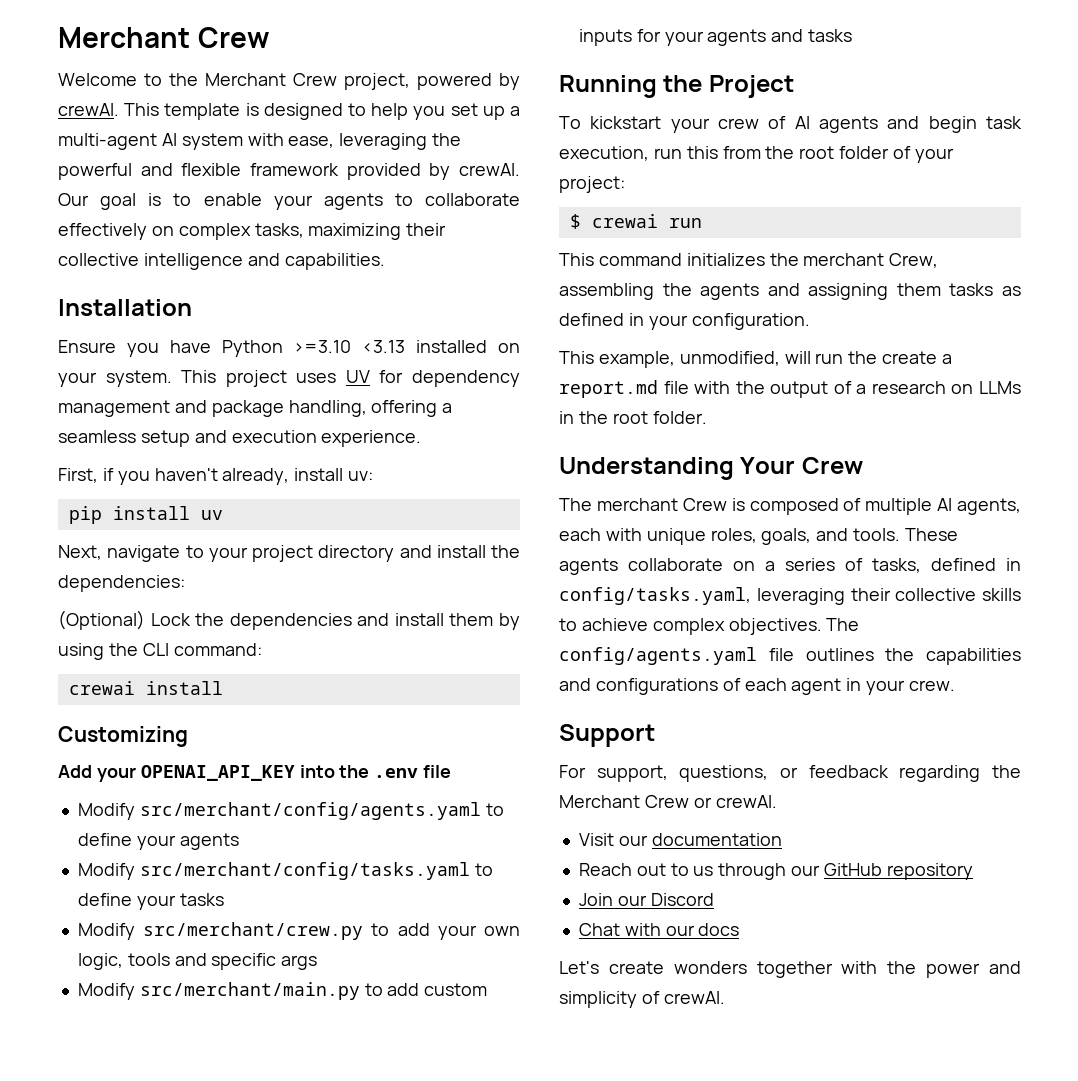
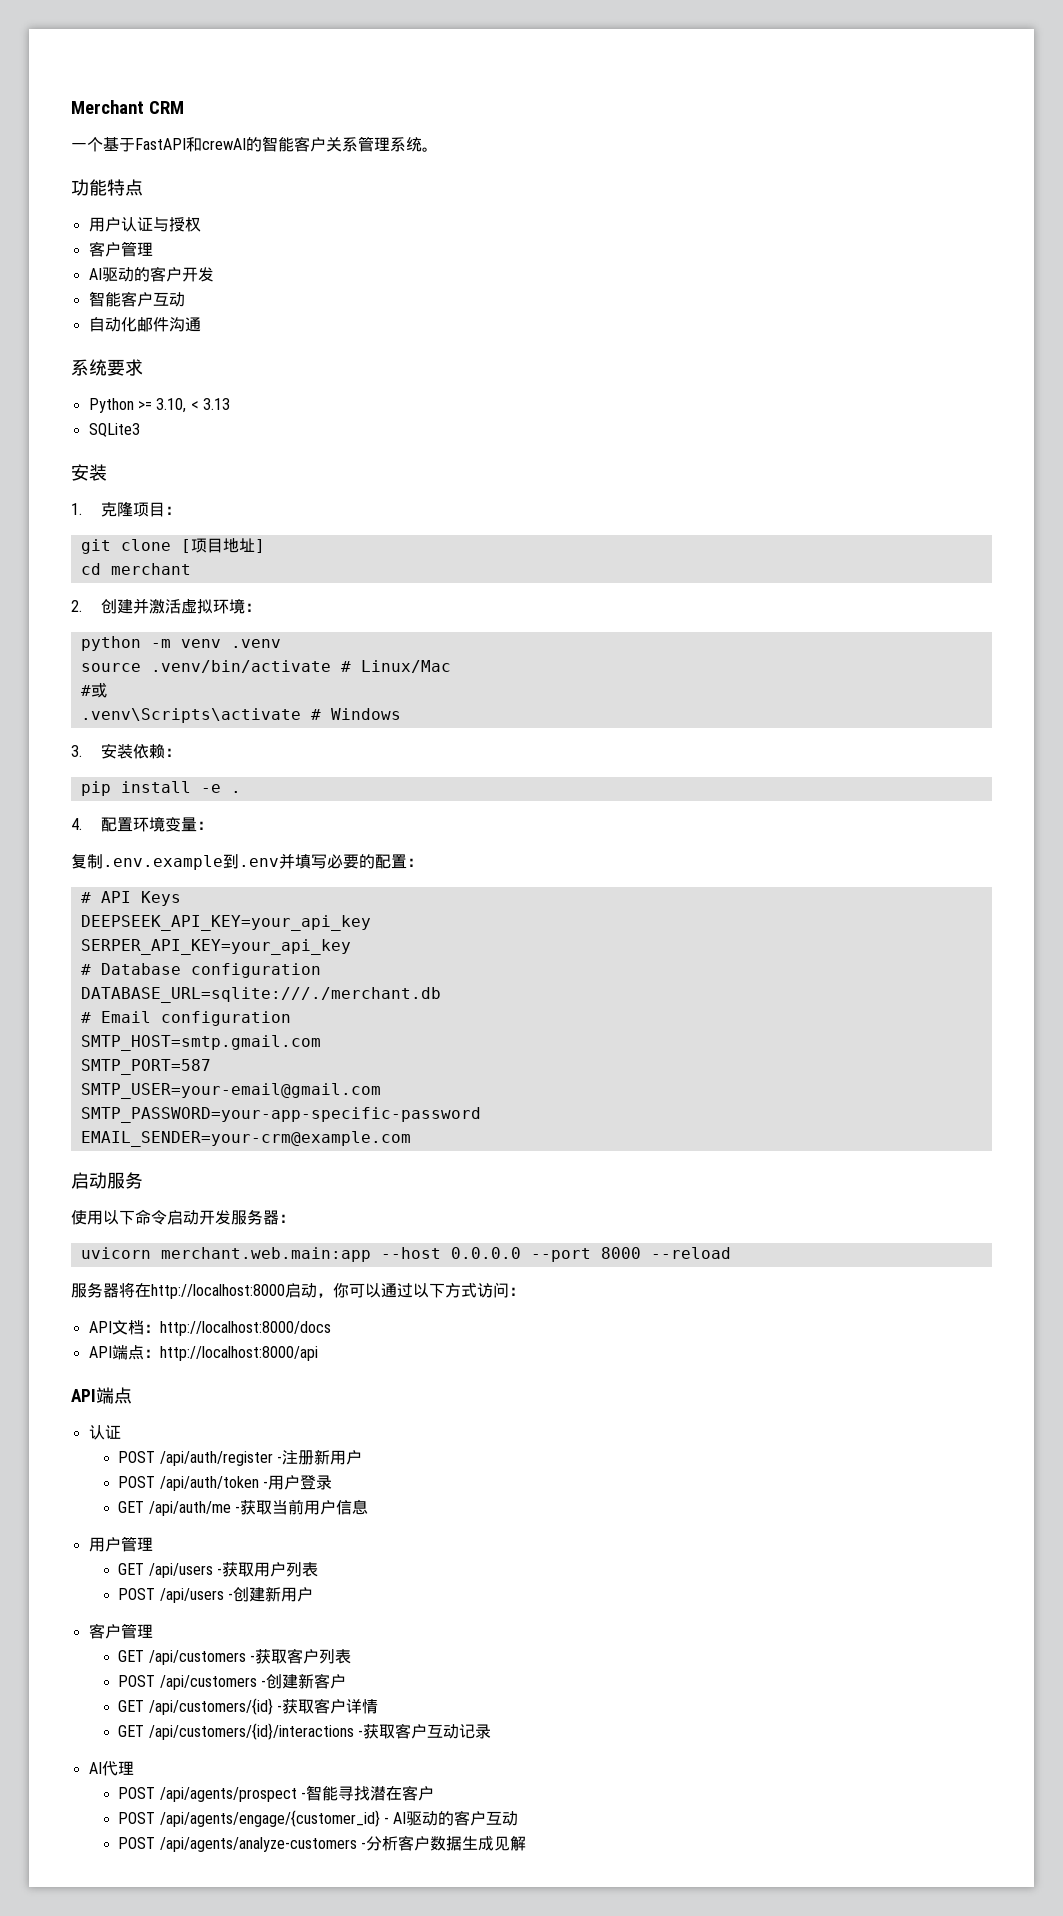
[58,27,269,48] [58,73,520,90] [58,103,520,120] [58,133,462,150] [58,163,520,180] [58,193,520,210] [58,223,447,240] [58,253,385,270] [58,299,192,316] [58,340,521,357] [58,370,520,387] [58,400,453,417] [58,430,422,447] [58,468,374,485] [68,506,223,524] [58,545,520,562] [58,575,185,592] [58,610,520,630] [58,643,262,660] [68,681,223,695] [58,726,188,747] [58,765,452,782] [77,802,504,820] [77,833,239,850] [77,862,493,880] [77,893,224,910] [77,922,520,940] [77,953,318,970] [77,982,488,1000] [578,29,853,46] [559,75,794,98] [559,116,1022,133] [559,146,954,163] [559,176,625,193] [569,214,702,229] [559,253,939,268] [559,283,1021,300] [559,313,810,330] [559,351,953,368] [559,380,1021,398] [559,411,707,424] [559,457,863,480] [559,498,1021,515] [559,528,959,545] [559,558,1021,575] [559,587,1021,605] [559,618,860,635] [559,647,1021,665] [559,678,956,695] [559,724,655,747] [559,765,1021,782] [559,795,777,808] [578,833,782,846] [578,863,973,880] [578,893,714,906] [578,923,740,936] [559,961,1022,978] [559,991,725,1008] Merchant Crew // Welcome to the Merchant Crew project, powered by crewAI. This template is designed to help you set up a multi-agent AI system with ease, leveraging the powerful and flexible framework provided by crewAI. Our goal is to enable your agents to collaborate effectively on complex tasks, maximizing their collective intelligence and capabilities. // Installation // Ensure you have Python >=3.10 <3.13 installed on your system. This project uses UV for dependency management and package handling, offering a seamless setup and execution experience. // First, if you haven't already, install uv: // pip install uv // Next, navigate to your project directory and install the dependencies: // (Optional) Lock the dependencies and install them by using the CLI command: // crewai install // Customizing // Add your OPENAI_API_KEY into the .env file // Modify src/merchant/config/agents.yaml to define your agents // Modify src/merchant/config/tasks.yaml to define your tasks // Modify src/merchant/crew.py to add your own logic, tools and specific args // Modify src/merchant/main.py to add custom inputs for your agents and tasks // Running the Project // To kickstart your crew of AI agents and begin task execution, run this from the root folder of your project: // $ crewai run // This command initializes the merchant Crew, assembling the agents and assigning them tasks as defined in your configuration. // This example, unmodified, will run the create a report.md file with the output of a research on LLMs in the root folder. // Understanding Your Crew // The merchant Crew is composed of multiple AI agents, each with unique roles, goals, and tools. These agents collaborate on a series of tasks, defined in config/tasks.yaml, leveraging their collective skills to achieve complex objectives. The config/agents.yaml file outlines the capabilities and configurations of each agent in your crew. // Support // For support, questions, or feedback regarding the Merchant Crew or crewAI. // Visit our documentation // Reach out to us through our GitHub repository // Join our Discord // Chat with our docs // Let's create wonders together with the power and simplicity of crewAI. -> [71,100,184,114] [71,136,438,152] [71,179,143,196] [88,217,201,232] [88,241,153,257] [88,266,214,282] [88,291,185,307] [88,317,201,332] [71,359,143,376] [88,398,230,413] [88,423,140,437] [71,464,107,481] [71,502,181,517] [80,538,265,554] [80,563,191,575] [71,598,261,614] [80,636,281,651] [80,660,451,673] [80,683,107,698] [80,708,401,723] [71,743,181,759] [80,781,241,796] [71,816,213,832] [71,853,423,870] [80,891,181,906] [80,915,371,931] [80,939,351,955] [80,963,321,978] [80,987,441,1003] [80,1011,291,1026] [80,1035,321,1051] [80,1059,211,1075] [80,1083,381,1099] [80,1107,481,1123] [80,1131,411,1147] [71,1172,143,1189] [71,1209,295,1225] [80,1247,731,1262] [71,1282,525,1299] [88,1320,331,1336] [88,1345,318,1361] [71,1387,132,1404] [88,1425,121,1440] [118,1449,362,1466] [118,1475,332,1491] [118,1499,368,1516] [88,1536,153,1552] [118,1562,318,1578] [118,1586,313,1603] [88,1623,153,1639] [118,1648,351,1665] [118,1673,346,1690] [118,1698,378,1715] [118,1723,491,1740] [88,1761,134,1776] [118,1785,434,1802] [118,1810,519,1827] [118,1835,526,1852] Merchant CRM // 一个基于FastAPI和crewAI的智能客户关系管理系统。 // 功能特点 // 用户认证与授权 // 客户管理 // AI驱动的客户开发 // 智能客户互动 // 自动化邮件沟通 // 系统要求 // Python >= 3.10, < 3.13 // SQLite3 // 安装 // 1.克隆项目： // git clone [项目地址] // cd merchant // 2.创建并激活虚拟环境： // python -m venv .venv // source .venv/bin/activate # Linux/Mac // #或 // .venv\Scripts\activate # Windows // 3.安装依赖： // pip install -e . // 4.配置环境变量： // 复制.env.example到.env并填写必要的配置： // # API Keys // DEEPSEEK_API_KEY=your_api_key // SERPER_API_KEY=your_api_key // # Database configuration // DATABASE_URL=sqlite:///./merchant.db // # Email configuration // SMTP_HOST=smtp.gmail.com // SMTP_PORT=587 // SMTP_USER=your-email@gmail.com // SMTP_PASSWORD=your-app-specific-password // EMAIL_SENDER=your-crm@example.com // 启动服务 // 使用以下命令启动开发服务器： // uvicorn merchant.web.main:app --host 0.0.0.0 --port 8000 --reload // 服务器将在http://localhost:8000启动，你可以通过以下方式访问： // API文档：http://localhost:8000/docs // API端点：http://localhost:8000/api // API端点 // 认证 // POST /api/auth/register -注册新用户 // POST /api/auth/token -用户登录 // GET /api/auth/me -获取当前用户信息 // 用户管理 // GET /api/users -获取用户列表 // POST /api/users -创建新用户 // 客户管理 // GET /api/customers -获取客户列表 // POST /api/customers -创建新客户 // GET /api/customers/{id} -获取客户详情 // GET /api/customers/{id}/interactions -获取客户互动记录 // AI代理 // POST /api/agents/prospect -智能寻找潜在客户 // POST /api/agents/engage/{customer_id} - AI驱动的客户互动 // POST /api/agents/analyze-customers -分析客户数据生成见解

